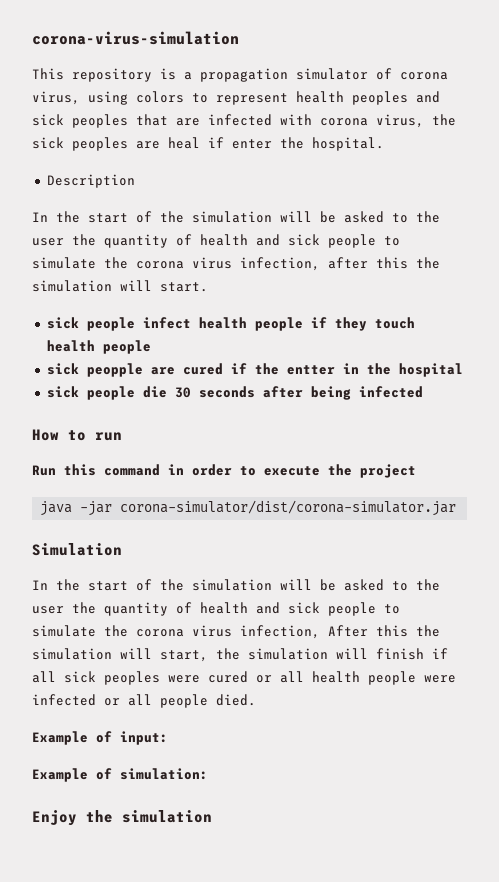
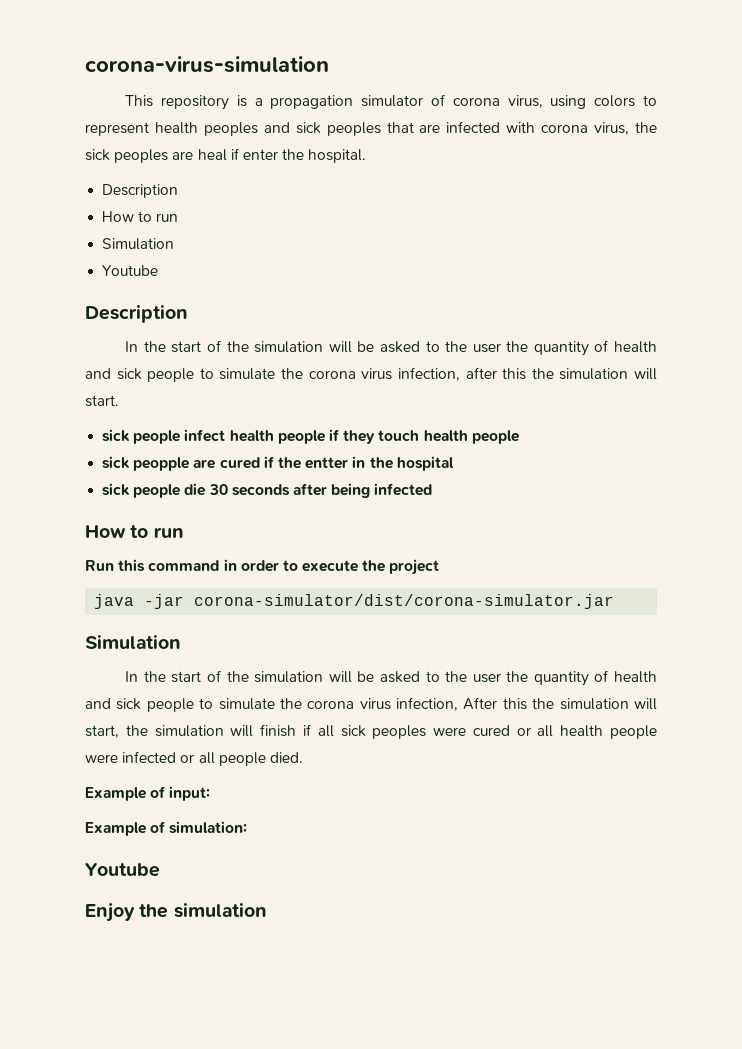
(135, 181) none -> [102,211,179,222] [102,238,175,250] [102,265,159,276] [85,305,188,323] // How to run // Simulation // Youtube // Description
(208, 774) none -> [85,863,160,877] // Youtube

